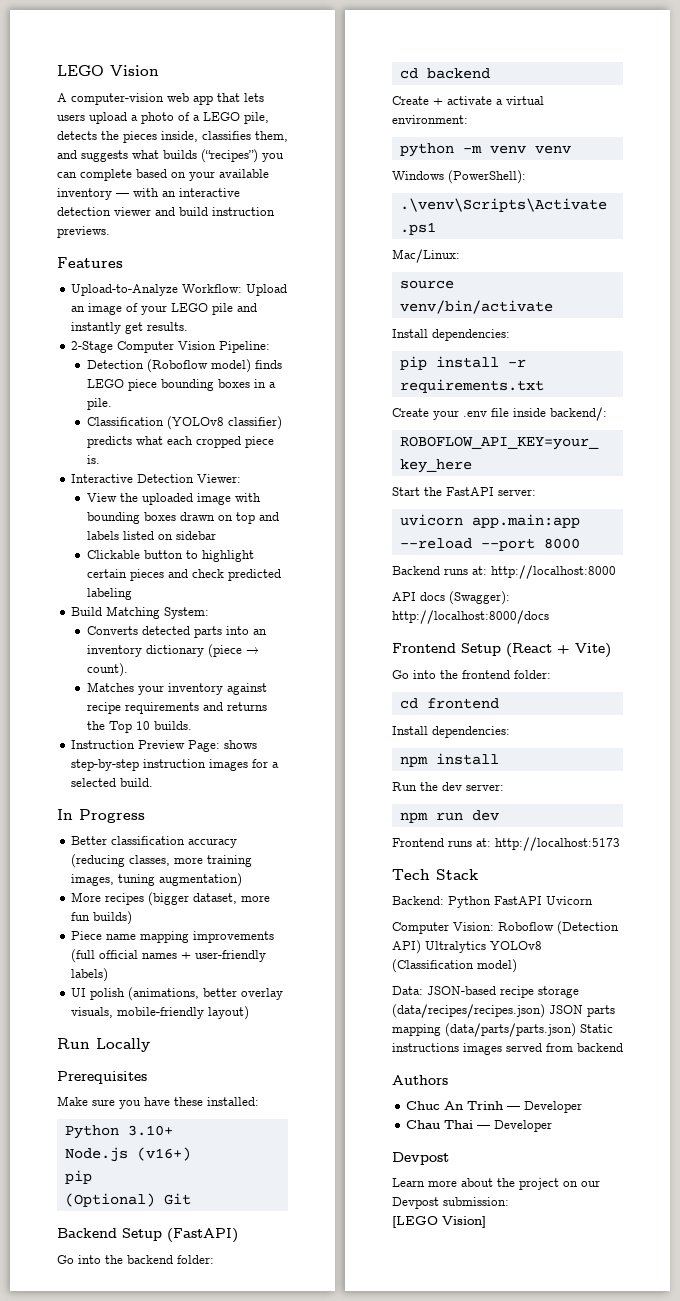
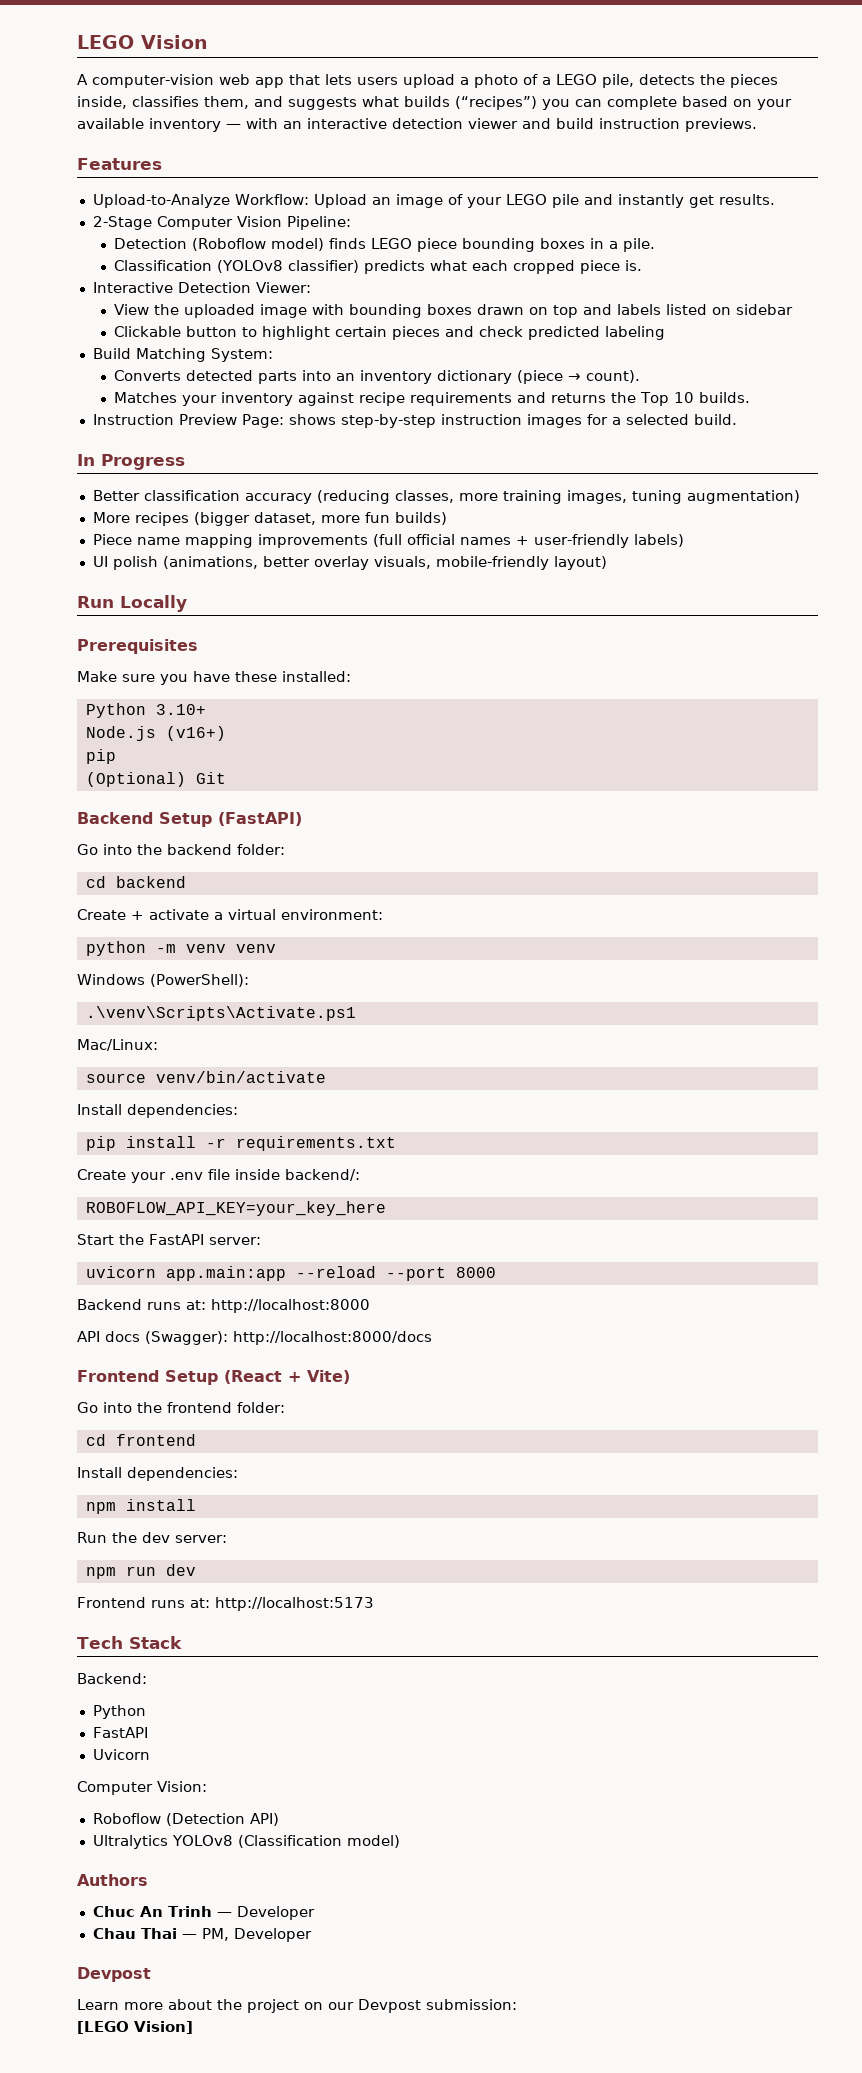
[448,896,542,908] Python FastAPI -> [92,1705,146,1719] [92,1727,148,1738] // Python // FastAPI //
(494, 926) none -> (207, 1786) //
(421, 947) none -> (279, 1819) //
[392,986,579,998] [392,1004,615,1018] [392,1023,613,1037] [392,1043,623,1055] // Data: JSON-based recipe storage (data/recipes/recipes.json) JSON parts mapping (data/parts/parts.json) Static instructions images served from backend -> (400, 1841) none
(491, 1127) none -> [201,1928,229,1941] PM,

